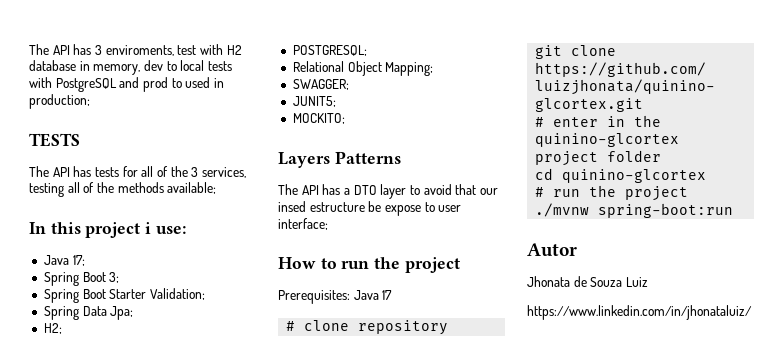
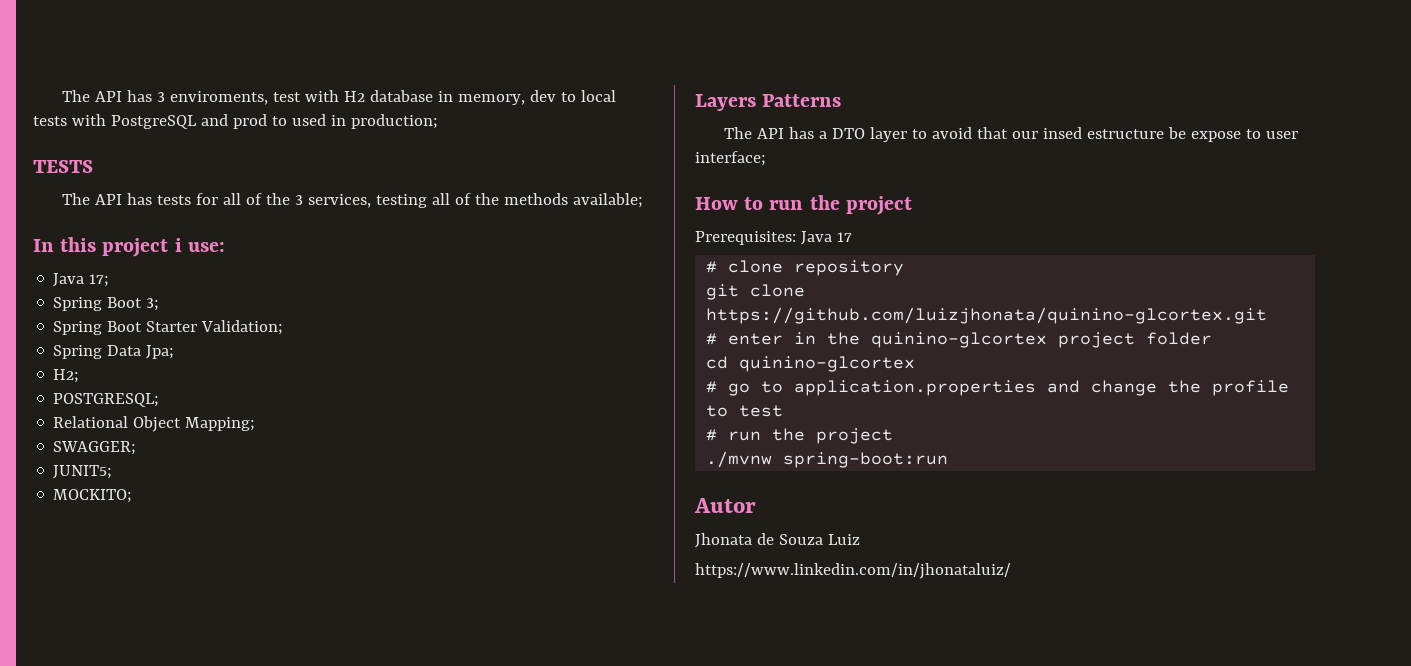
(707, 176) none -> [706,380,1290,396] [706,405,784,417] // # go to application.properties and change the profile to test

